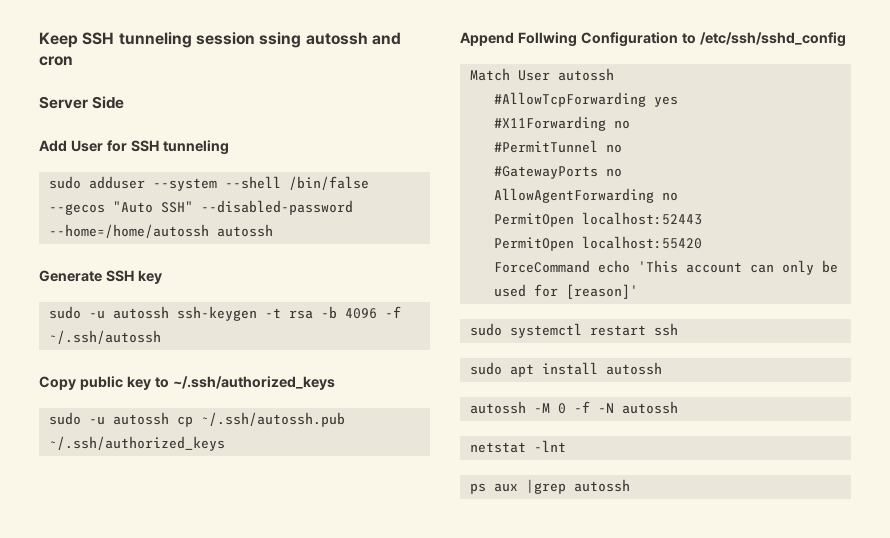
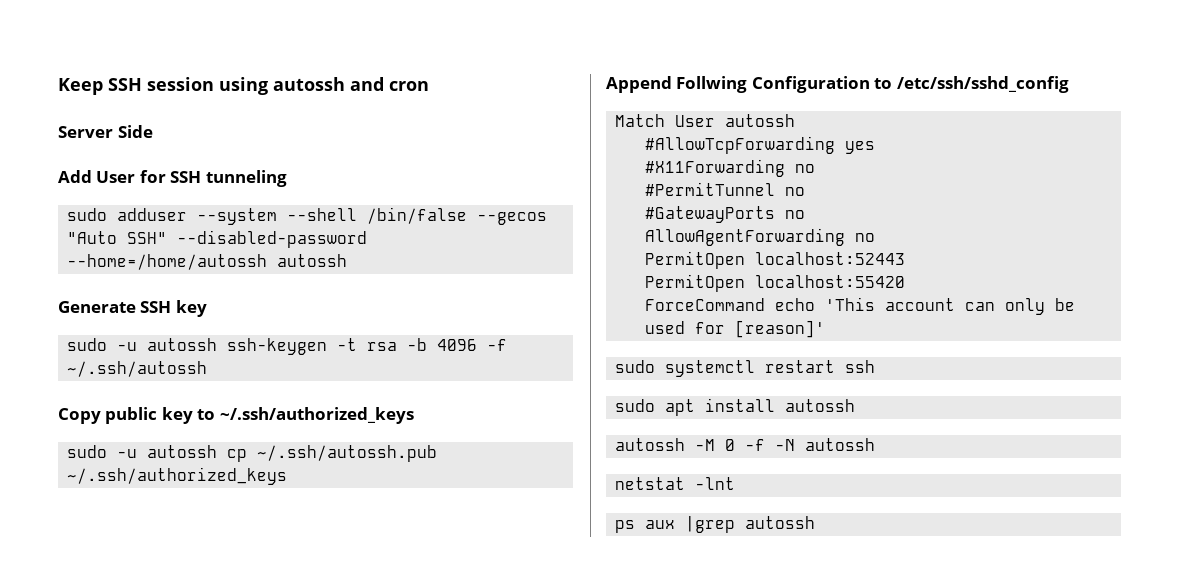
[118,32,302,48] tunneling session ssing -> [147,77,268,95] session using

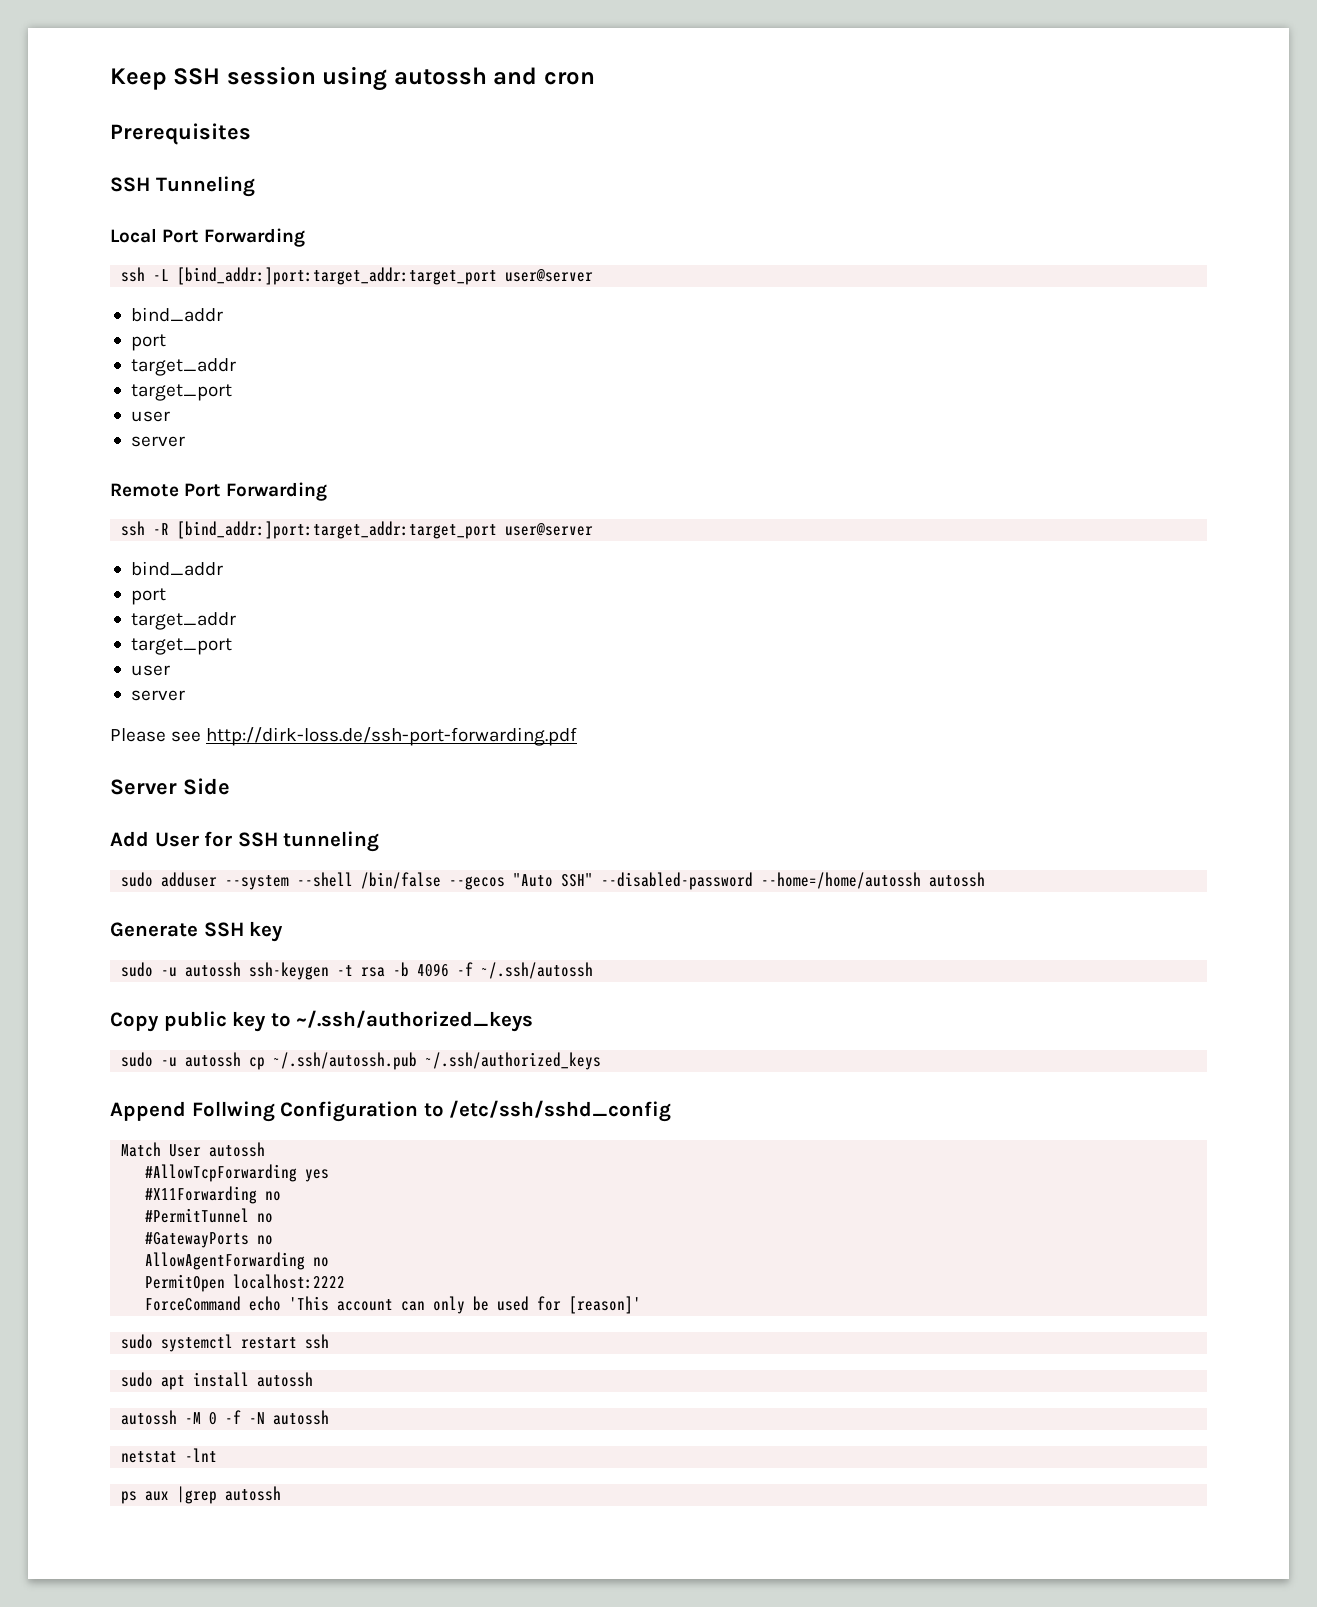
(429, 86) none -> [110,123,251,145] [110,176,255,197] [110,228,306,247] [121,267,594,285] [130,307,223,322] [130,334,166,351] [130,358,236,376] [130,384,232,401] [130,411,170,422] [130,436,185,447] [110,482,328,501] [121,521,594,539] [130,561,223,576] [130,588,166,605] [130,612,236,630] [130,638,232,655] [130,665,170,676] [130,690,185,701] [110,727,578,746] // Prerequisites // SSH Tunneling // Local Port Forwarding // ssh -L [bind_addr:]port:target_addr:target_port user@server // bind_addr // port // target_addr // target_port // user // server // Remote Port Forwarding // ssh -R [bind_addr:]port:target_addr:target_port user@server // bind_addr // port // target_addr // target_port // user // server // Please see http://dirk-loss.de/ssh-port-forwarding.pdf
[755,252,906,265] [645,274,906,292] localhost:52443 // PermitOpen localhost:55420 -> [233,1274,346,1289] localhost:2222

